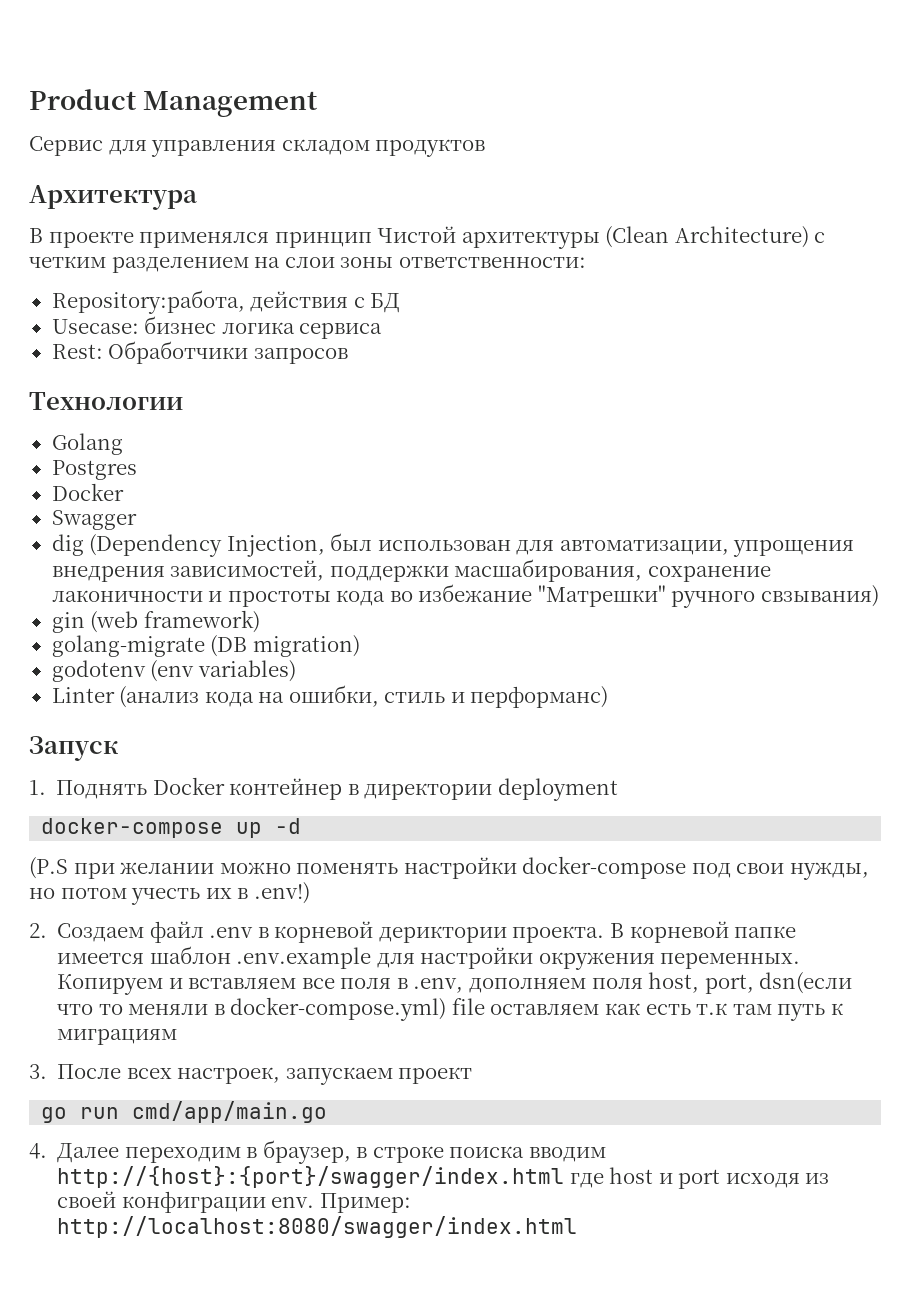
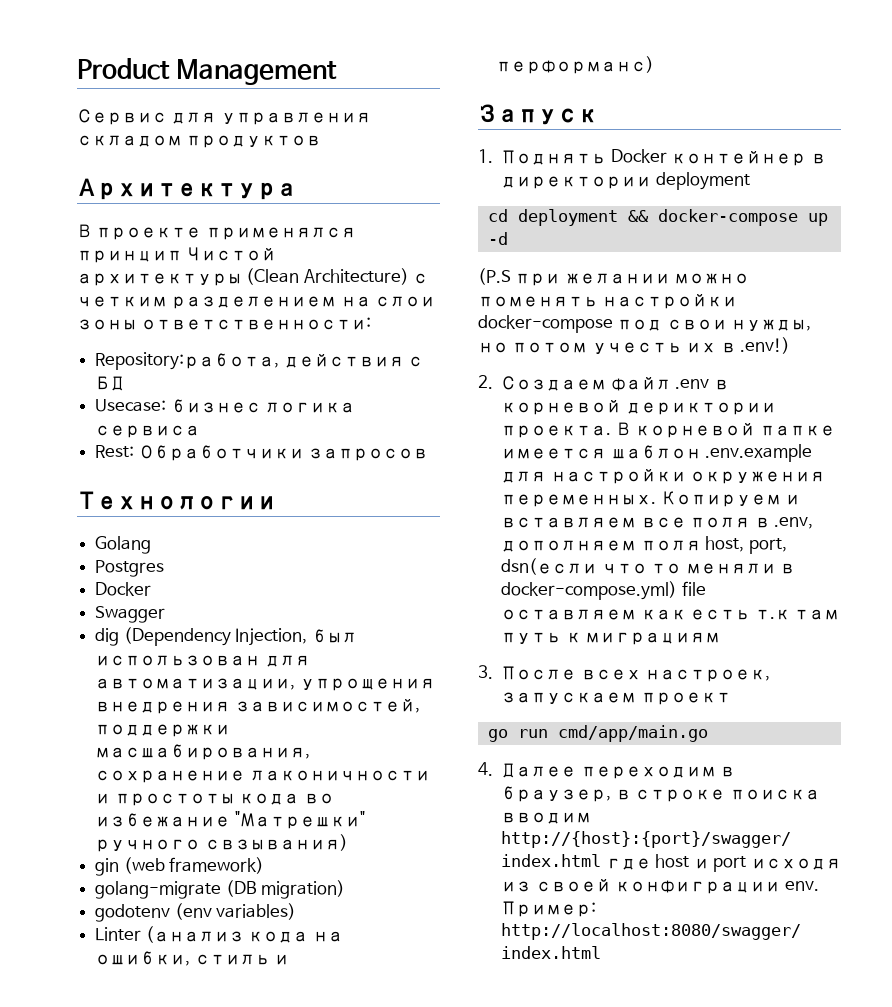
(618, 789) none -> [487,209,649,226] cd deployment &&

